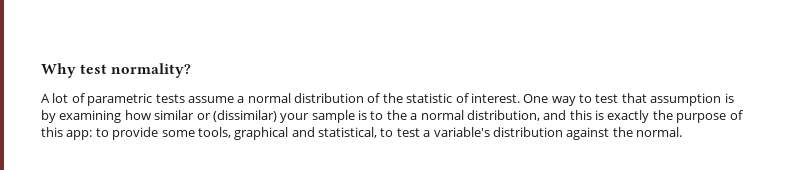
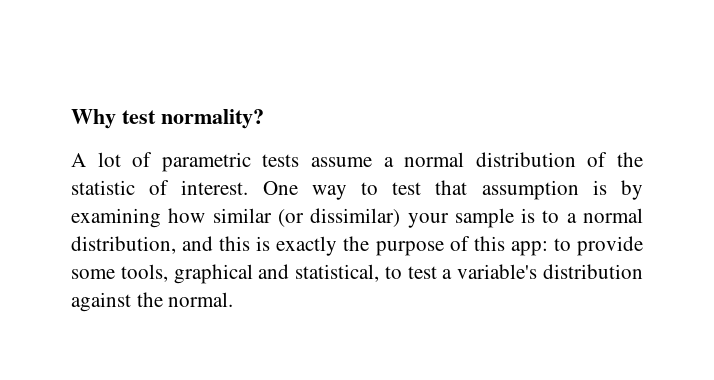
[196,110,277,122] or (dissimilar) -> [277,208,401,227] (or dissimilar)
[386,110,407,120] the -> (560, 216) none

